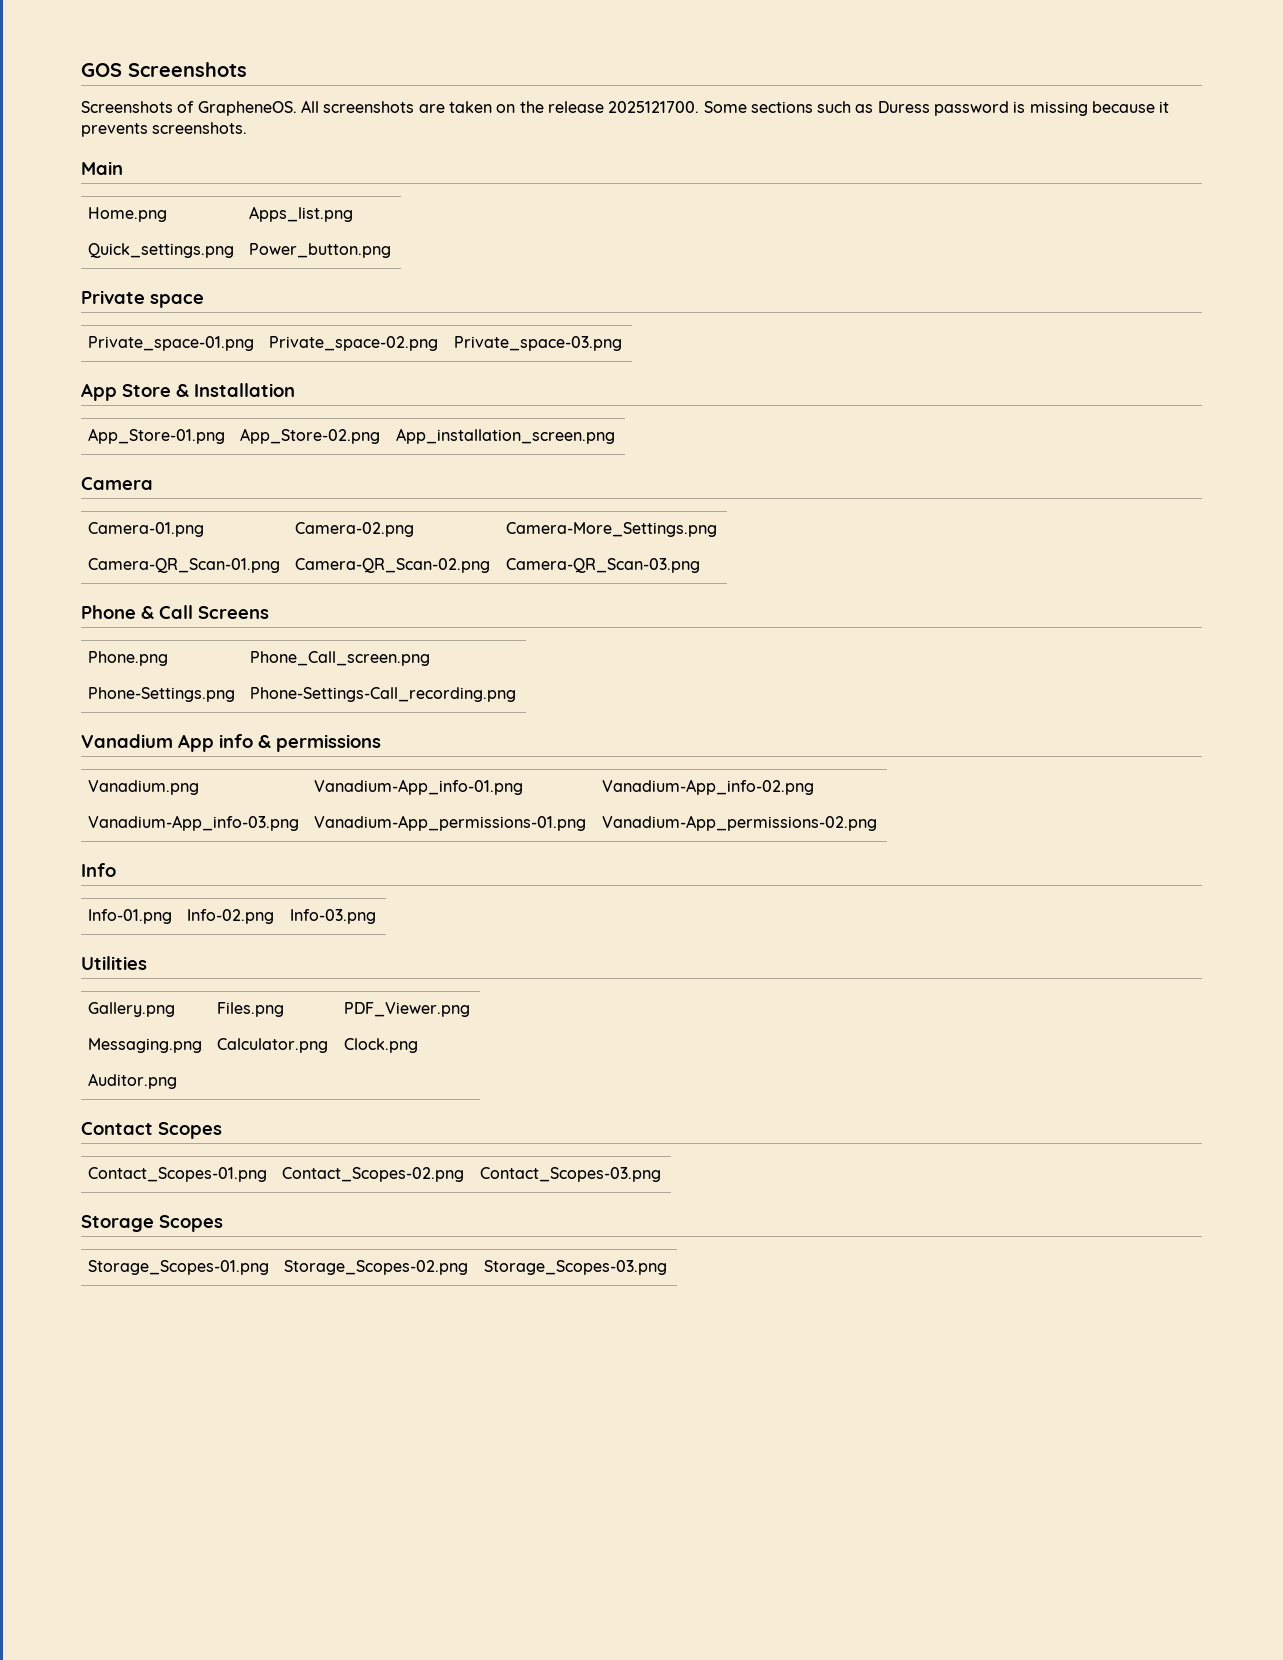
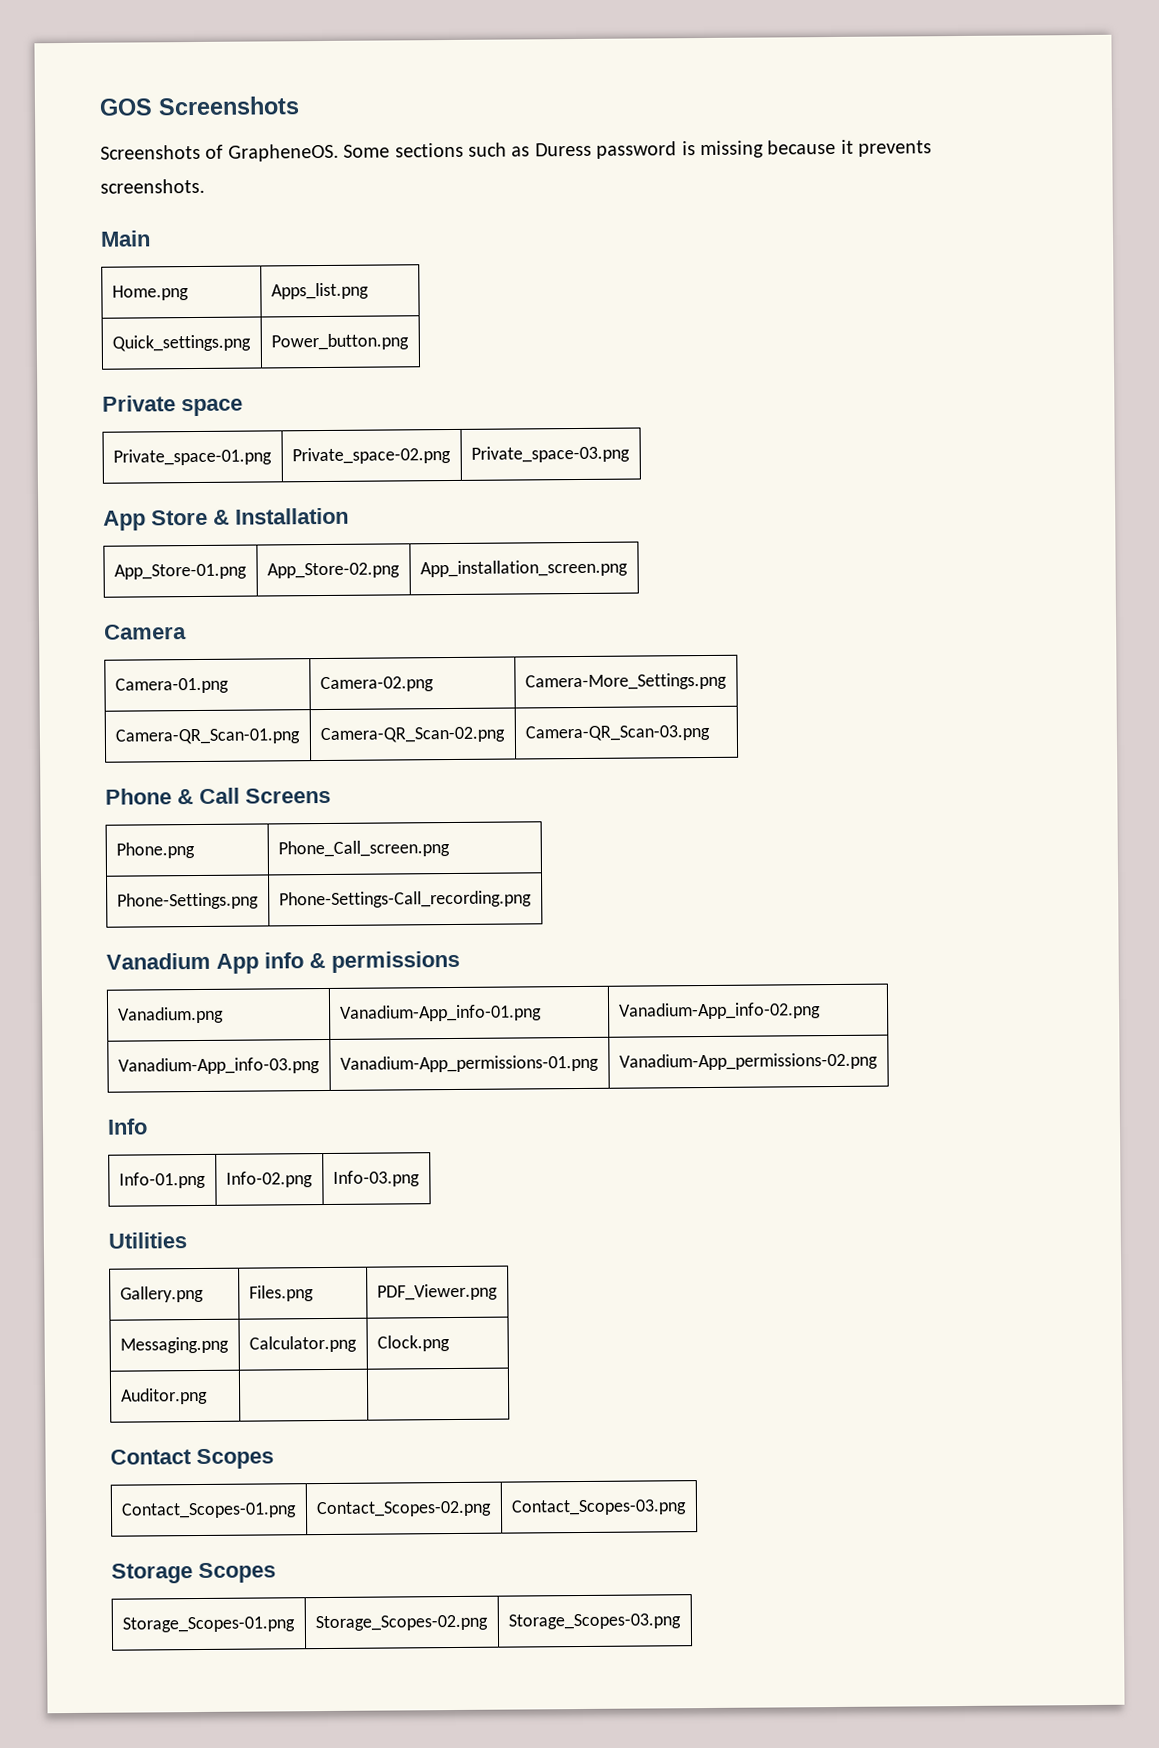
[300,100,700,113] All screenshots are taken on the release 2025121700. -> (339, 152) none

